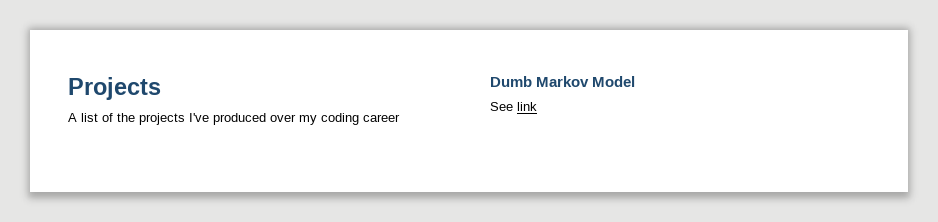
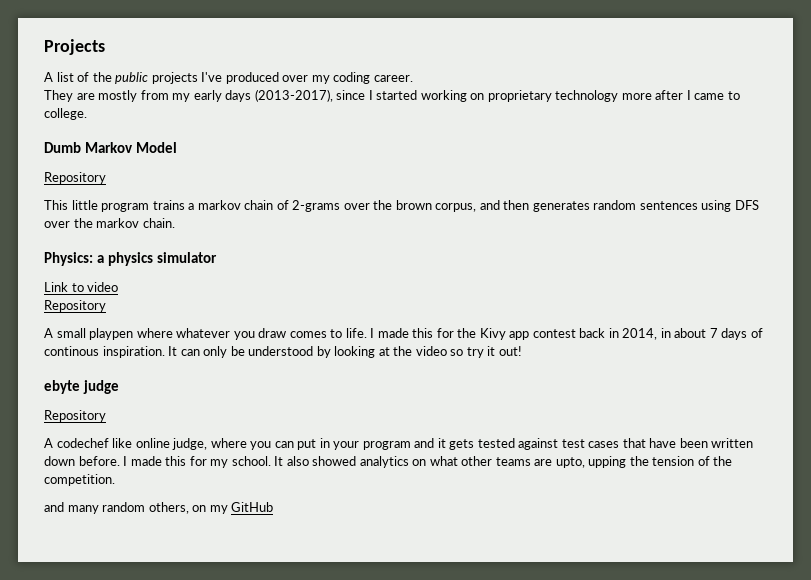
(135, 117) none -> [115,72,149,84] public
[363,114,400,122] [490,76,636,87] [490,102,537,111] career // Dumb Markov Model // See link -> [373,75,413,82] [44,89,740,102] [44,108,87,120] [44,142,178,153] [44,172,106,184] [44,200,759,212] [44,218,175,228] [44,252,218,266] [44,282,119,292] [44,300,106,312] [44,328,763,340] [44,346,522,358] [44,380,120,394] [44,410,106,422] [44,438,754,450] [44,456,733,468] [44,474,115,486] [44,502,274,514] career. // They are mostly from my early days (2013-2017), since I started working on proprietary technology more after I came to college. // Dumb Markov Model // Repository // This little program trains a markov chain of 2-grams over the brown corpus, and then generates random sentences using DFS over the markov chain. // Physics: a physics simulator // Link to video // Repository // A small playpen where whatever you draw comes to life. I made this for the Kivy app contest back in 2014, in about 7 days of continous inspiration. It can only be understood by looking at the video so try it out! // ebyte judge // Repository // A codechef like online judge, where you can put in your program and it gets tested against test cases that have been written down before. I made this for my school. It also showed analytics on what other teams are upto, upping the tension of the competition. // and many random others, on my GitHub

